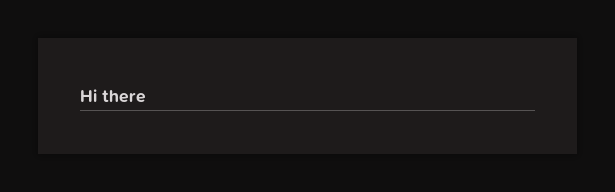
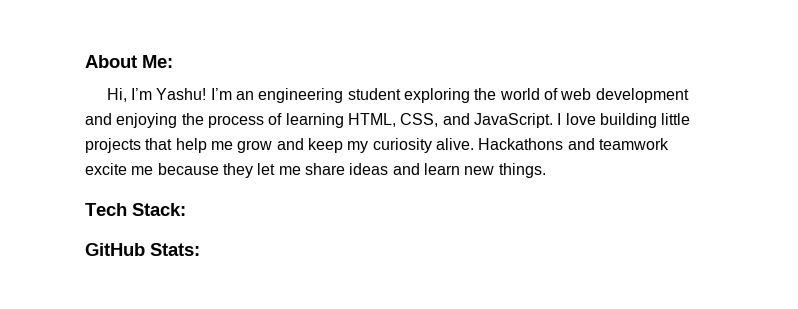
[80,89,146,103] Hi there -> [85,55,173,68] [106,88,689,103] [85,113,691,128] [85,138,669,153] [85,163,546,178] [85,203,186,216] [85,243,200,256] About Me: // Hi, I’m Yashu! I’m an engineering student exploring the world of web development and enjoying the process of learning HTML, CSS, and JavaScript. I love building little projects that help me grow and keep my curiosity alive. Hackathons and teamwork excite me because they let me share ideas and learn new things. // Tech Stack: // GitHub Stats:

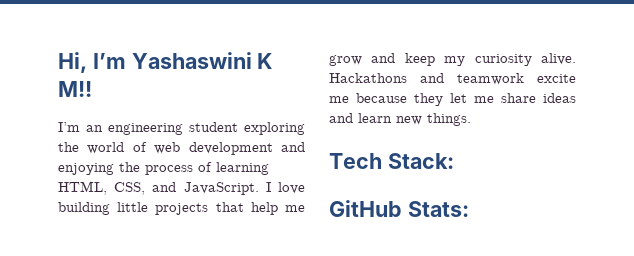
[85,55,173,68] [106,88,207,102] About Me: // Hi, I’m Yashu! -> [58,52,273,73] [58,81,92,97] Hi, I’m Yashaswini K M!! //

